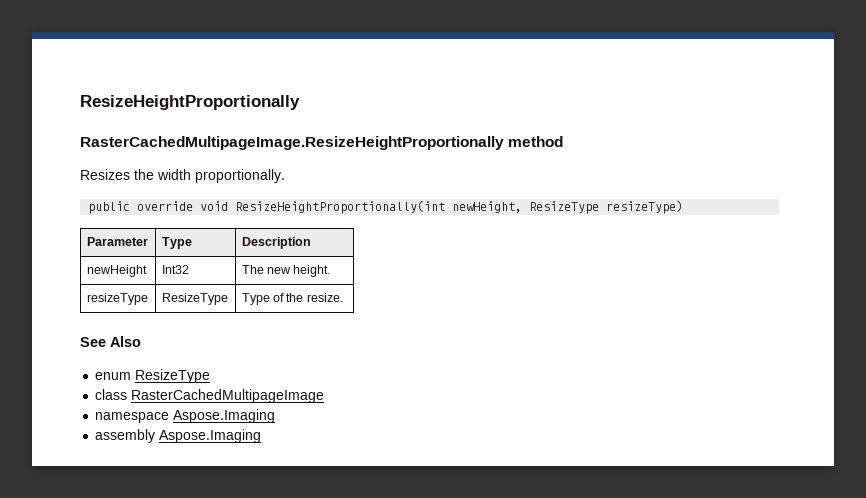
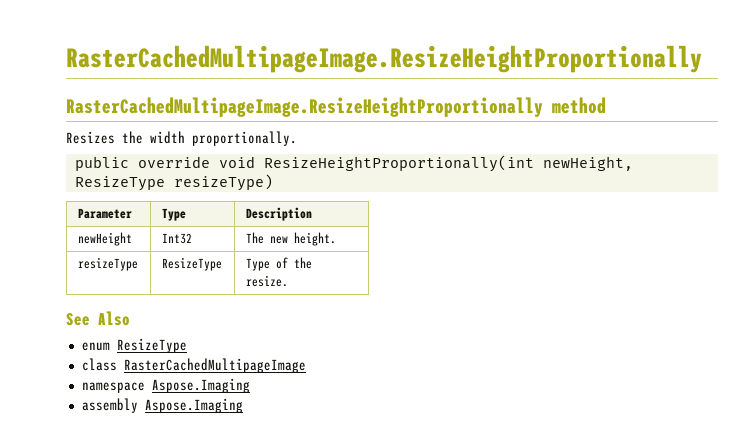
[80,95,300,110] ResizeHeightProportionally -> [66,45,702,73] RasterCachedMultipageImage.ResizeHeightProportionally

